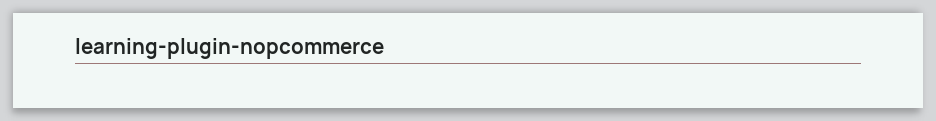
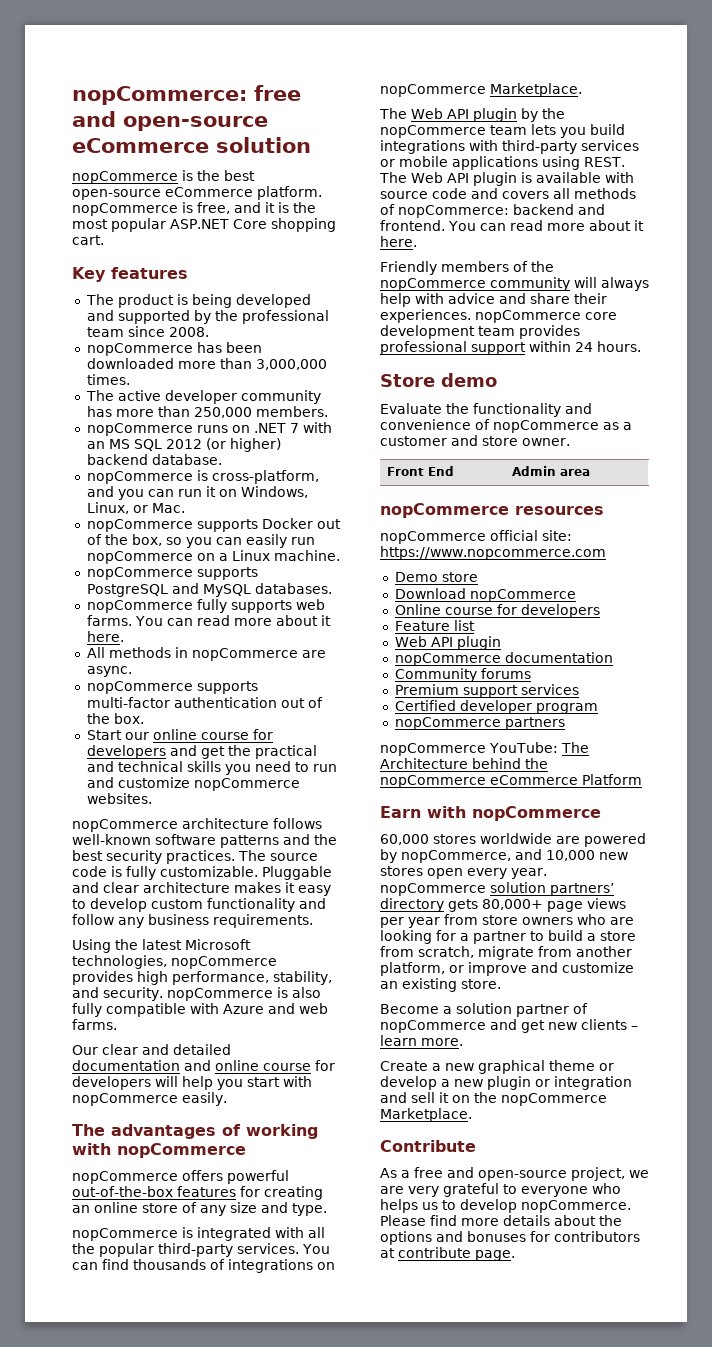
[75,38,384,59] learning-plugin-nopcommerce -> [72,85,301,105] [72,111,268,131] [72,137,311,153] [72,170,255,184] [72,186,322,200] [72,202,316,216] [72,218,336,232] [72,235,104,245] [72,267,188,282] [85,294,311,308] [86,310,329,324] [86,326,209,337] [86,342,262,356] [86,358,327,370] [86,374,130,385] [85,390,321,404] [86,406,328,418] [86,422,332,436] [86,438,281,452] [86,454,222,465] [86,470,319,484] [86,486,308,500] [86,502,185,514] [86,518,341,532] [86,534,315,548] [86,550,340,564] [86,567,258,580] [86,583,332,597] [86,599,325,613] [86,615,331,626] [86,631,124,642] [86,647,326,661] [86,666,132,677] [86,681,258,694] [86,697,323,708] [86,713,144,724] [86,729,273,740] [86,745,317,759] [86,761,337,775] [86,777,300,791] [86,793,152,804] [72,818,322,832] [72,834,337,848] [72,850,318,864] [72,866,332,880] [72,882,331,896] [72,898,326,912] [72,914,313,928] [72,939,251,953] [72,955,277,969] [72,971,332,985] [72,987,321,1001] [72,1003,328,1017] [72,1019,117,1030] [72,1044,231,1055] [72,1060,335,1071] [72,1076,312,1090] [72,1092,227,1106] [72,1124,318,1139] [72,1143,246,1158] [72,1170,289,1184] [72,1186,323,1200] [72,1202,327,1216] [72,1227,325,1241] [72,1243,330,1257] [72,1259,335,1273] [380,83,582,97] [379,108,565,122] [380,124,625,138] [380,140,639,154] [380,156,625,170] [379,172,634,186] [380,188,636,199] [380,204,605,218] [380,220,644,231] [380,236,417,247] [380,261,554,275] [380,277,649,291] [380,293,607,307] [380,309,617,323] [380,325,580,339] [380,341,641,355] [380,373,497,387] [380,403,592,417] [380,419,632,433] [380,435,570,446] [386,466,454,476] [511,466,590,476] [380,503,604,518] [380,530,572,544] [380,546,606,560] [394,572,478,582] [394,588,576,602] [394,604,600,618] [394,620,475,631] [394,636,501,650] [394,652,613,666] [394,668,531,682] [394,684,579,698] [394,700,598,714] [394,717,565,730] [380,742,589,756] [380,758,548,769] [380,774,642,788] [380,806,601,821] [380,833,646,847] [380,849,628,863] [380,866,547,879] [380,882,614,896] [380,898,626,912] [380,914,634,928] [380,930,636,944] [380,946,632,960] [380,962,634,976] [380,978,501,992] [380,1003,588,1017] [380,1019,638,1033] [380,1035,463,1046] [380,1060,614,1074] [380,1076,632,1090] [380,1092,607,1106] [380,1108,472,1122] [380,1140,476,1152] [380,1167,649,1181] [380,1183,621,1197] [380,1199,631,1213] [380,1215,622,1226] [380,1231,640,1245] [380,1247,515,1261] nopCommerce: free and open-source eCommerce solution // nopCommerce is the best open-source eCommerce platform. nopCommerce is free, and it is the most popular ASP.NET Core shopping cart. // Key features // The product is being developed and supported by the professional team since 2008. // nopCommerce has been downloaded more than 3,000,000 times. // The active developer community has more than 250,000 members. // nopCommerce runs on .NET 7 with an MS SQL 2012 (or higher) backend database. // nopCommerce is cross-platform, and you can run it on Windows, Linux, or Mac. // nopCommerce supports Docker out of the box, so you can easily run nopCommerce on a Linux machine. // nopCommerce supports PostgreSQL and MySQL databases. // nopCommerce fully supports web farms. You can read more about it here. // All methods in nopCommerce are async. // nopCommerce supports multi-factor authentication out of the box. // Start our online course for developers and get the practical and technical skills you need to run and customize nopCommerce websites. // nopCommerce architecture follows well-known software patterns and the best security practices. The source code is fully customizable. Pluggable and clear architecture makes it easy to develop custom functionality and follow any business requirements. // Using the latest Microsoft technologies, nopCommerce provides high performance, stability, and security. nopCommerce is also fully compatible with Azure and web farms. // Our clear and detailed documentation and online course for developers will help you start with nopCommerce easily. // The advantages of working with nopCommerce // nopCommerce offers powerful out-of-the-box features for creating an online store of any size and type. // nopCommerce is integrated with all the popular third-party services. You can find thousands of integrations on nopCommerce Marketplace. // The Web API plugin by the nopCommerce team lets you build integrations with third-party services or mobile applications using REST. The Web API plugin is available with source code and covers all methods of nopCommerce: backend and frontend. You can read more about it here. // Friendly members of the nopCommerce community will always help with advice and share their experiences. nopCommerce core development team provides professional support within 24 hours. // Store demo // Evaluate the functionality and convenience of nopCommerce as a customer and store owner. // Front End | Admin area // nopCommerce resources // nopCommerce official site: https://www.nopcommerce.com // Demo store // Download nopCommerce // Online course for developers // Feature list // Web API plugin // nopCommerce documentation // Community forums // Premium support services // Certified developer program // nopCommerce partners // nopCommerce YouTube: The Architecture behind the nopCommerce eCommerce Platform // Earn with nopCommerce // 60,000 stores worldwide are powered by nopCommerce, and 10,000 new stores open every year. nopCommerce solution partners’ directory gets 80,000+ page views per year from store owners who are looking for a partner to build a store from scratch, migrate from another platform, or improve and customize an existing store. // Become a solution partner of nopCommerce and get new clients – learn more. // Create a new graphical theme or develop a new plugin or integration and sell it on the nopCommerce Marketplace. // Contribute // As a free and open-source project, we are very grateful to everyone who helps us to develop nopCommerce. Please find more details about the options and bonuses for contributors at contribute page.

